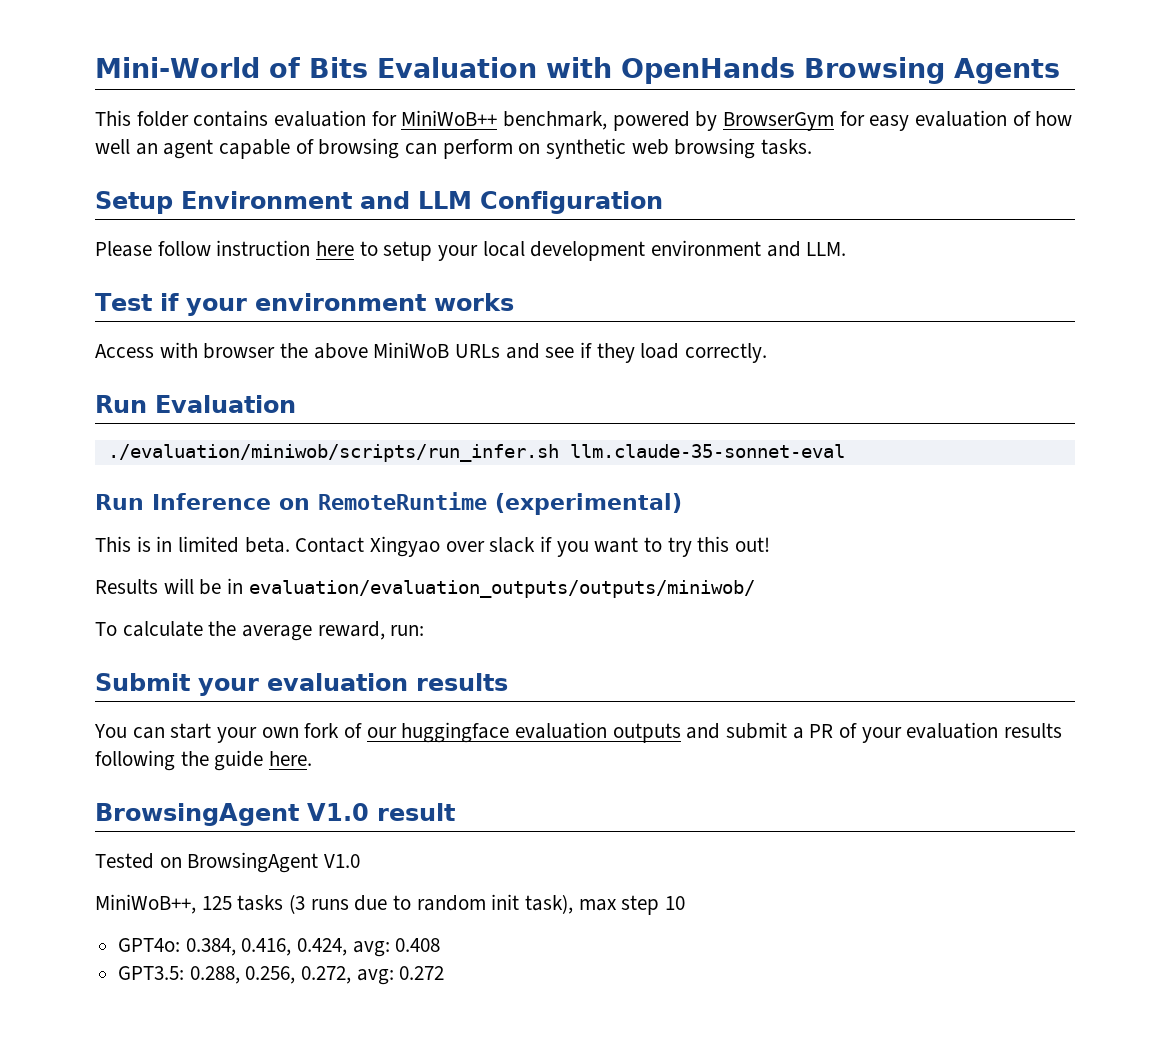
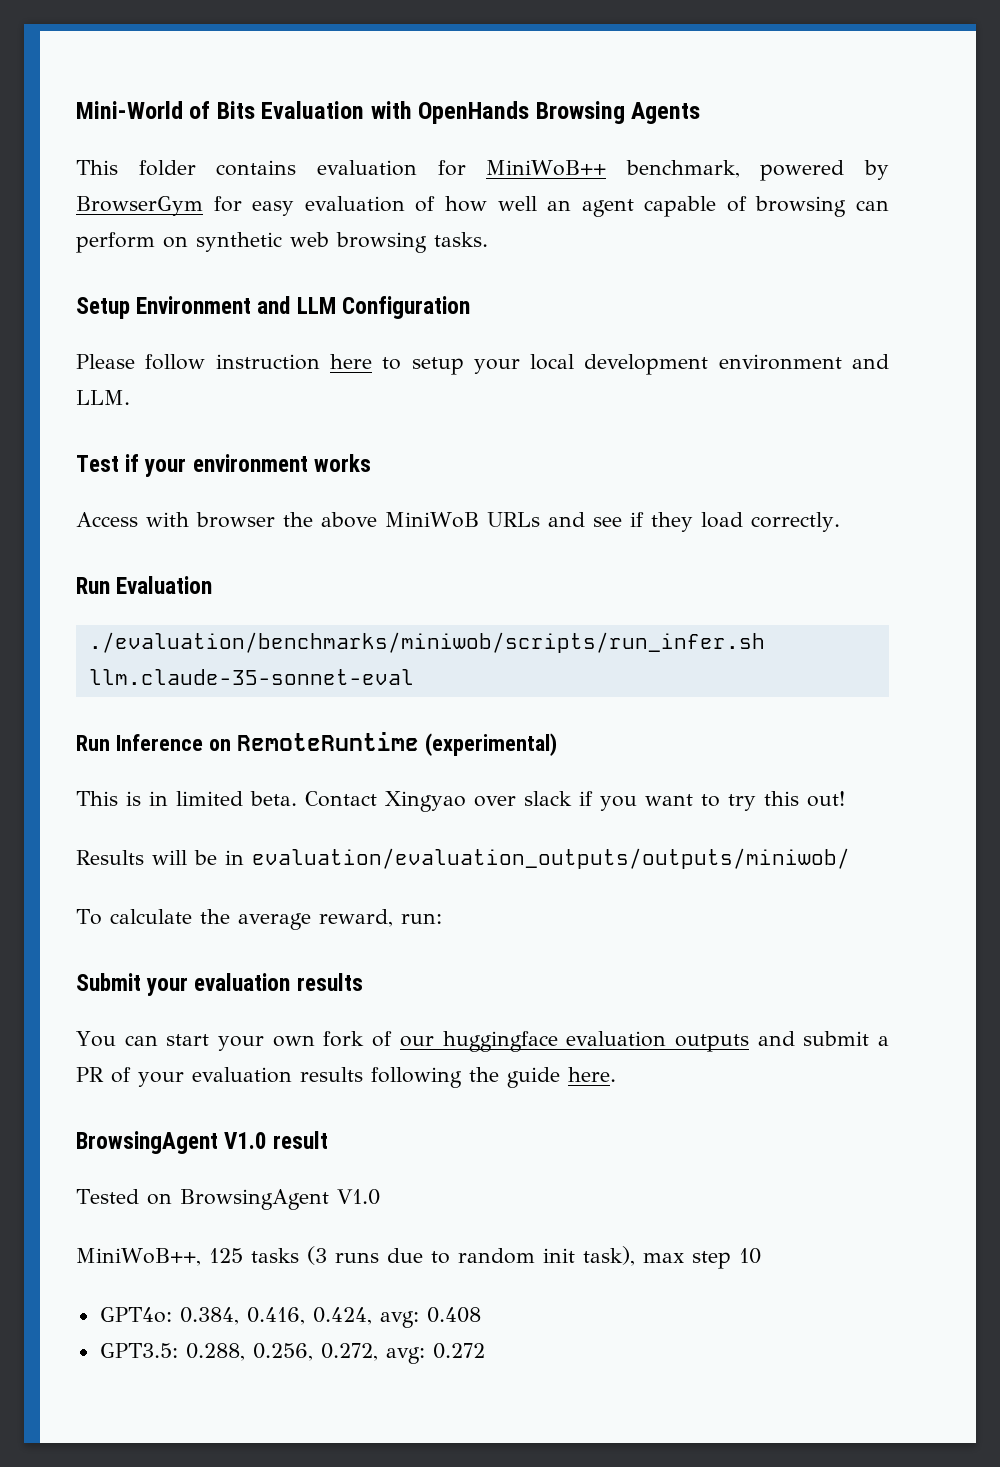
[107,444,559,462] ./evaluation/miniwob/scripts/run_infer.sh -> [88,632,765,653] ./evaluation/benchmarks/miniwob/scripts/run_infer.sh

